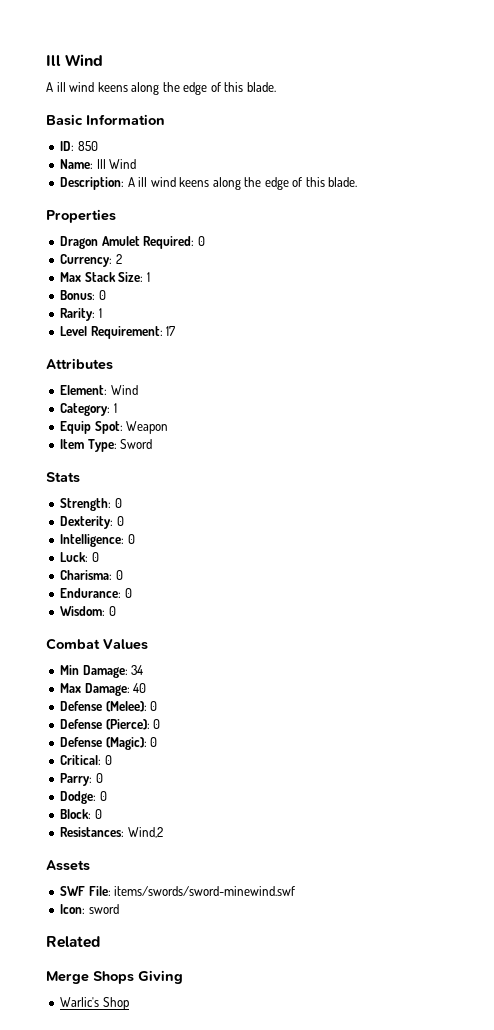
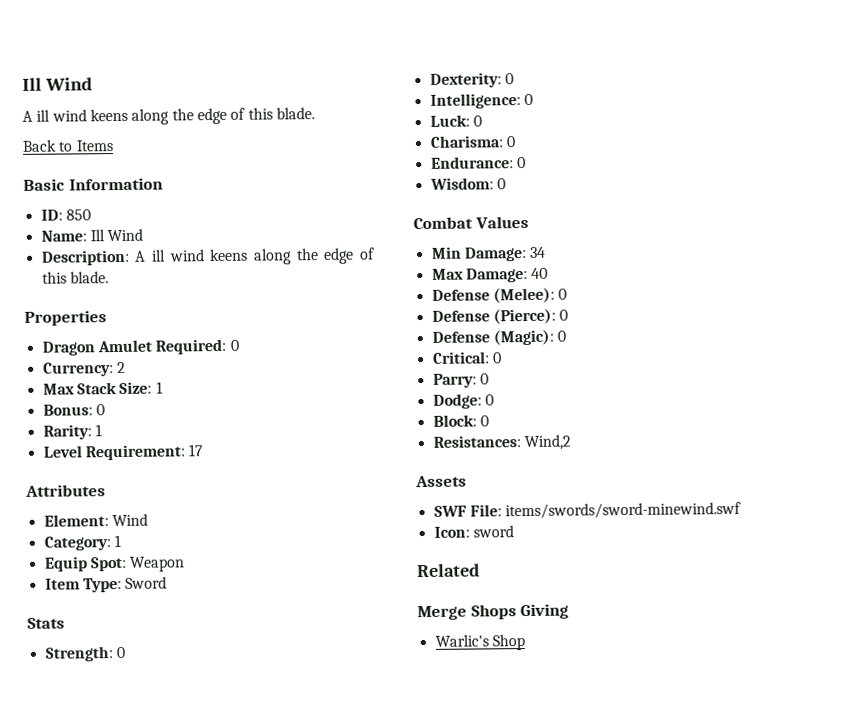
(276, 87) none -> [22,139,114,152] // Back to Items

